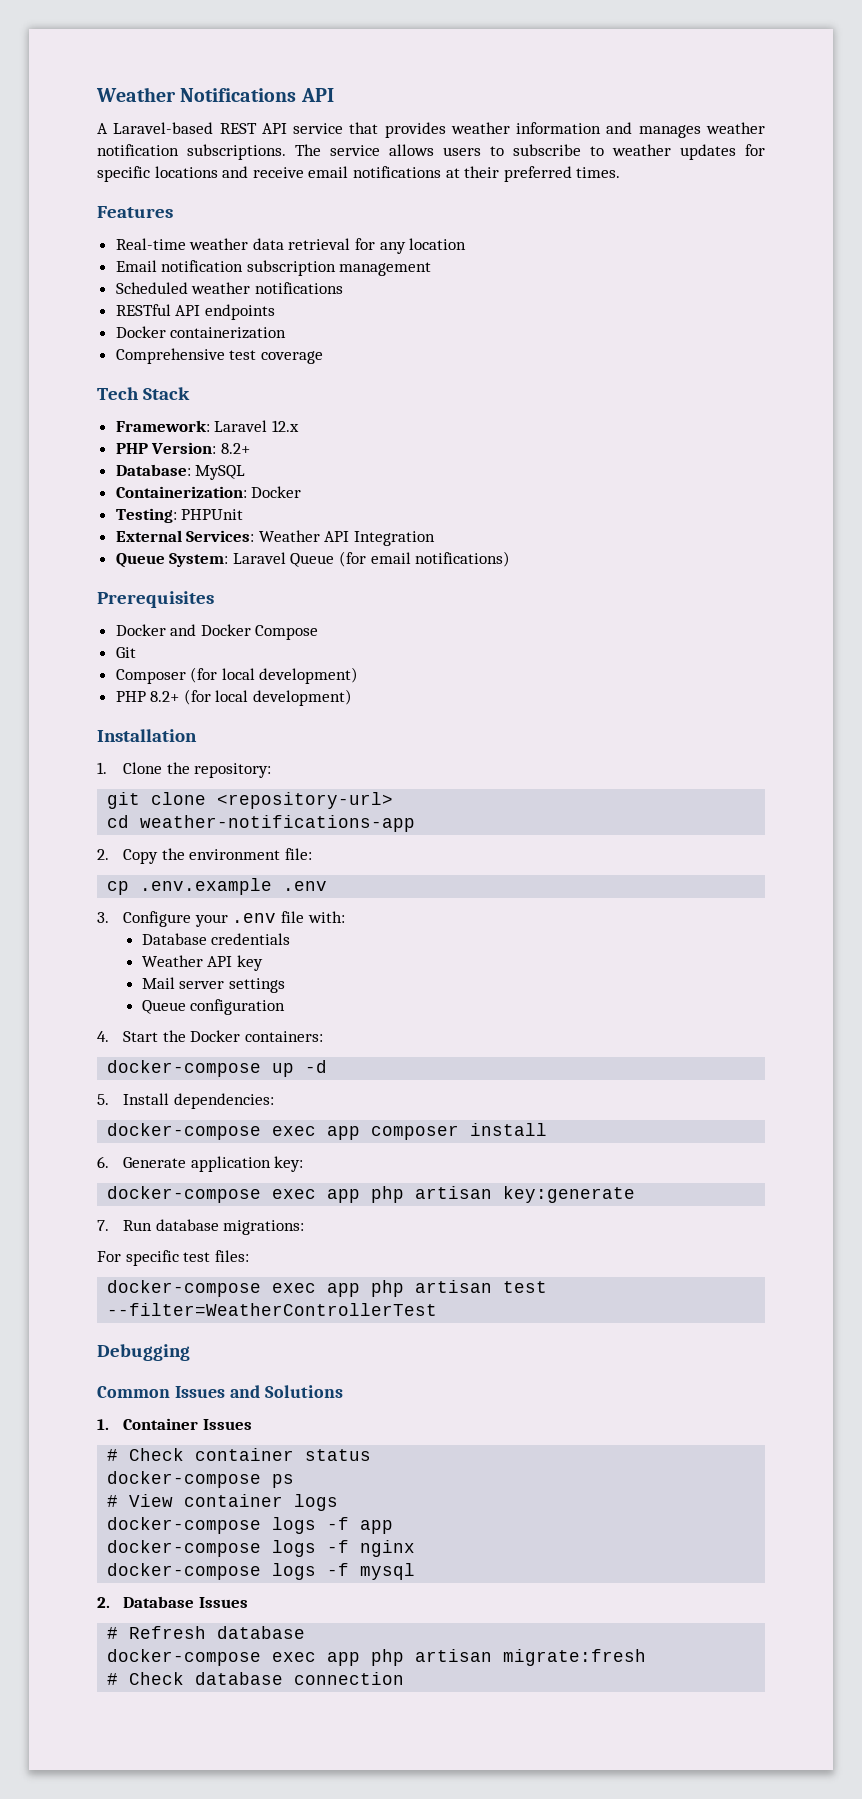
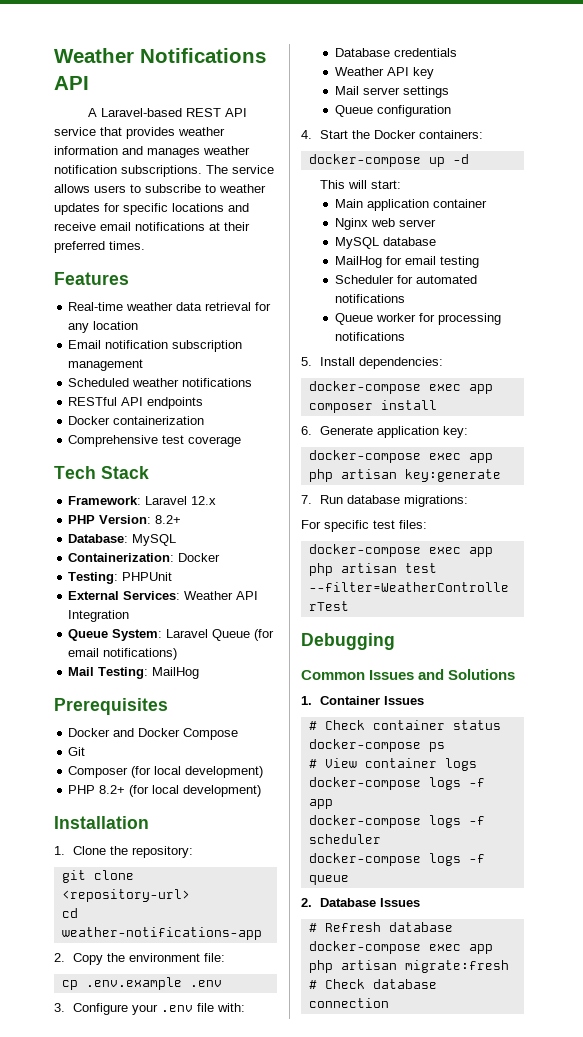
(511, 559) none -> [68,667,200,679] // Mail Testing: MailHog
(328, 1066) none -> [320,180,402,189] [334,199,487,211] [334,218,436,230] [334,237,436,249] [334,256,479,268] [334,275,477,284] [334,294,405,303] [334,313,501,325] [334,332,405,341] // This will start: // Main application container // Nginx web server // MySQL database // MailHog for email testing // Scheduler for automated notifications // Queue worker for processing notifications
[360,1540,416,1557] [107,1563,416,1580] nginx // docker-compose logs -f mysql -> [308,834,381,844] [308,853,485,866] [308,875,349,885] scheduler // docker-compose logs -f queue

